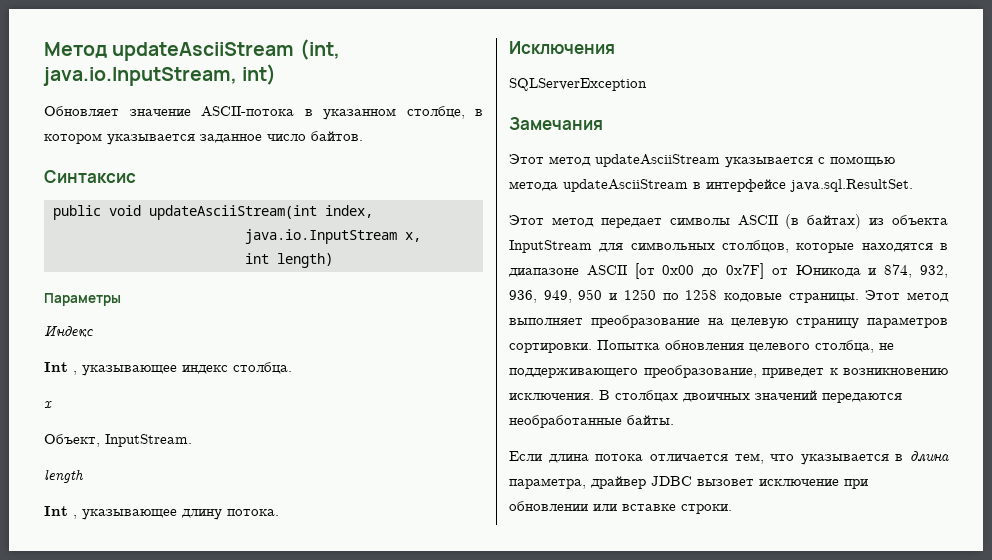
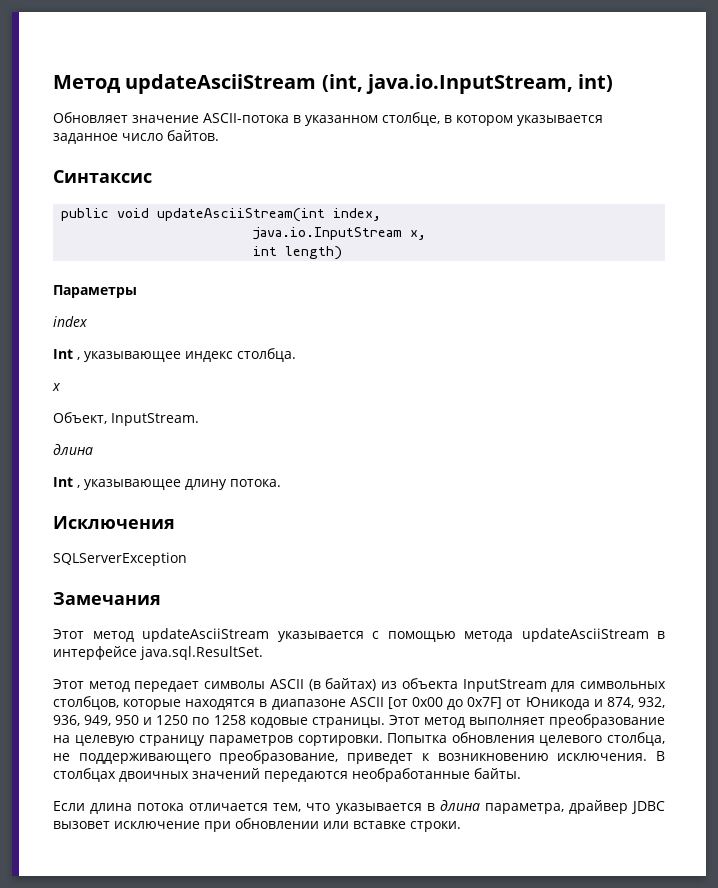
[44,326,93,338] Индекс -> [53,316,88,327] index
[44,469,84,483] length -> [53,444,93,455] длина

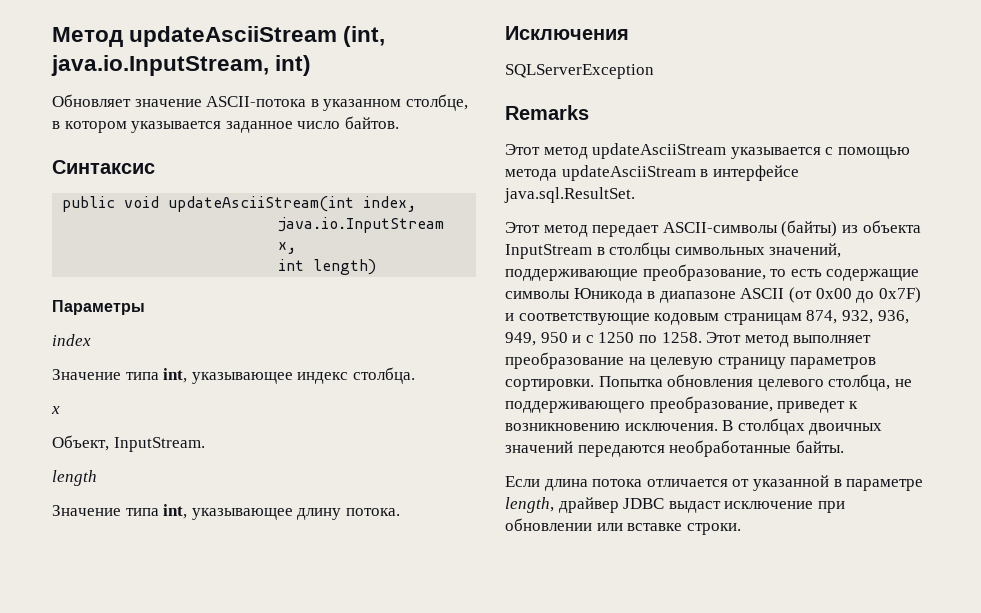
[53,349,80,360] Int , -> [52,368,188,383] Значение типа int,
[53,444,93,455] [53,477,80,488] длина // Int , -> [52,470,97,486] [52,504,188,519] length // Значение типа int,
[53,592,161,605] Замечания -> [505,105,589,120] Remarks
[204,678,667,692] [53,696,256,710] символы ASCII (в байтах) из объекта InputStream для символьных столбцов, которые находятся -> [662,220,921,237] [505,242,842,259] [505,264,920,281] [505,288,643,303] ASCII-символы (байты) из объекта InputStream в столбцы символьных значений, поддерживающие преобразование, то есть содержащие символы Юникода
[387,697,408,709] [от -> [788,287,812,303] (от
[467,697,603,710] 0x7F] от Юникода и -> [878,287,921,303] [505,313,802,325] 0x7F) и соответствующие кодовым страницам
(153, 721) none -> [585,335,594,343] с
[213,715,385,728] 1258 кодовые страницы. -> [661,332,702,343] 1258.
[273,800,564,814] тем, что указывается в длина параметра, -> [732,475,924,491] [505,497,554,513] от указанной в параметре length,
[53,821,110,829] вызовет -> [668,501,721,513] выдаст

